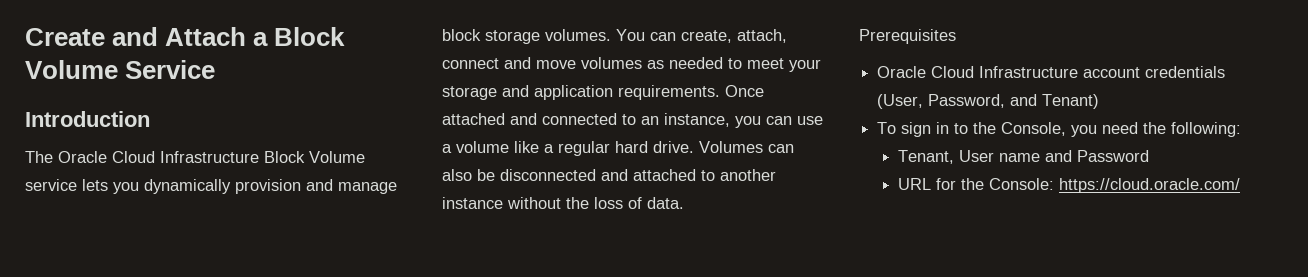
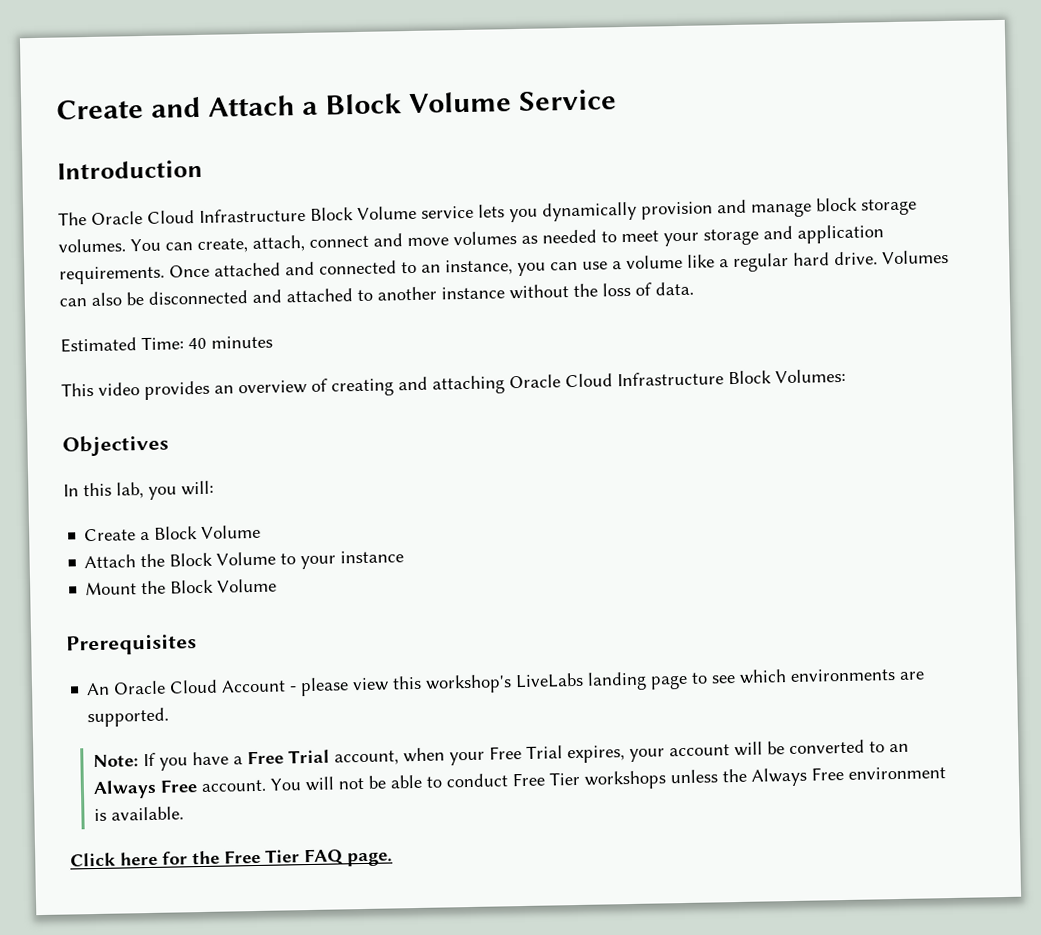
[859,29,956,44] [877,66,1226,78] [877,94,1100,109] [877,122,1242,137] [897,150,1149,164] [897,178,1240,193] Prerequisites // Oracle Cloud Infrastructure account credentials (User, Password, and Tenant) // To sign in to the Console, you need the following: // Tenant, User name and Password // URL for the Console: https://cloud.oracle.com/ -> [60,335,273,353] [61,368,846,401] [62,434,169,457] [63,480,214,500] [84,524,262,542] [84,550,405,570] [85,578,278,596] [66,634,197,656] [86,668,926,697] [87,707,170,728] [93,739,910,771] [93,766,947,800] [94,806,185,822] [70,848,393,867] Estimated Time: 40 minutes // This video provides an overview of creating and attaching Oracle Cloud Infrastructure Block Volumes: // Objectives // In this lab, you will: // Create a Block Volume // Attach the Block Volume to your instance // Mount the Block Volume // Prerequisites // An Oracle Cloud Account - please view this workshop's LiveLabs landing page to see which environments are supported. // Note: If you have a Free Trial account, when your Free Trial expires, your account will be converted to an Always Free account. You will not be able to conduct Free Tier workshops unless the Always Free environment is available. // Click here for the Free Tier FAQ page.

